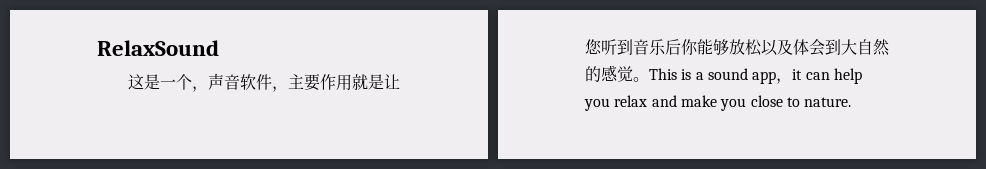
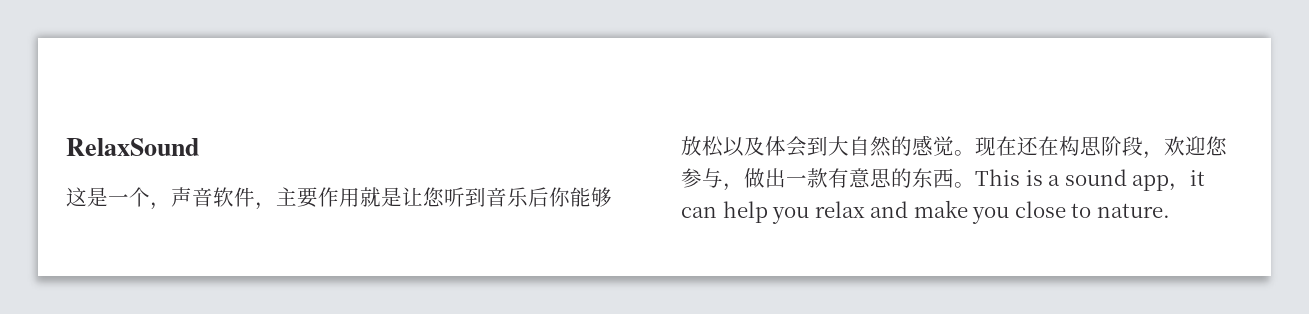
(649, 79) none -> [975,136,1227,159] [681,168,975,191] 现在还在构思阶段，欢迎您参与，做出一款有意思的东西。

